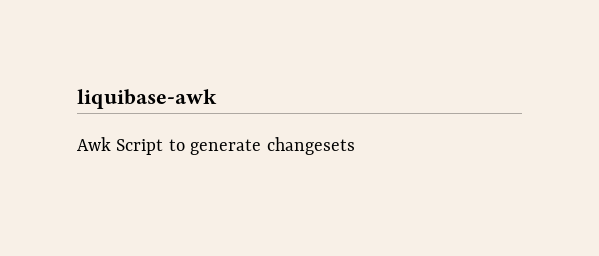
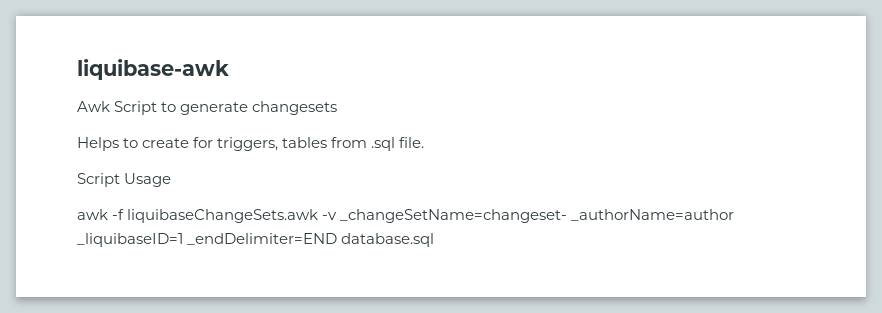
(355, 146) none -> [77,137,425,151] [77,173,172,187] [77,209,735,223] [77,233,435,247] // Helps to create for triggers, tables from .sql file. // Script Usage // awk -f liquibaseChangeSets.awk -v _changeSetName=changeset- _authorName=author _liquibaseID=1 _endDelimiter=END database.sql

